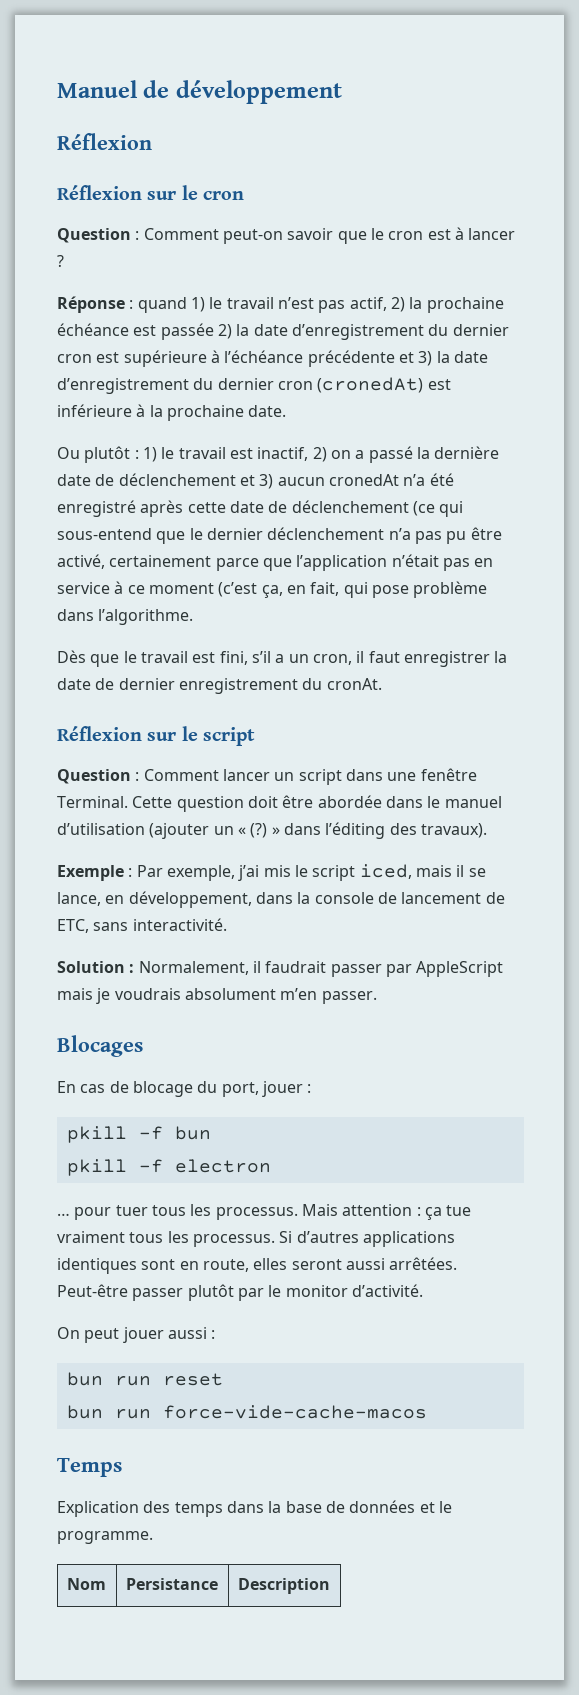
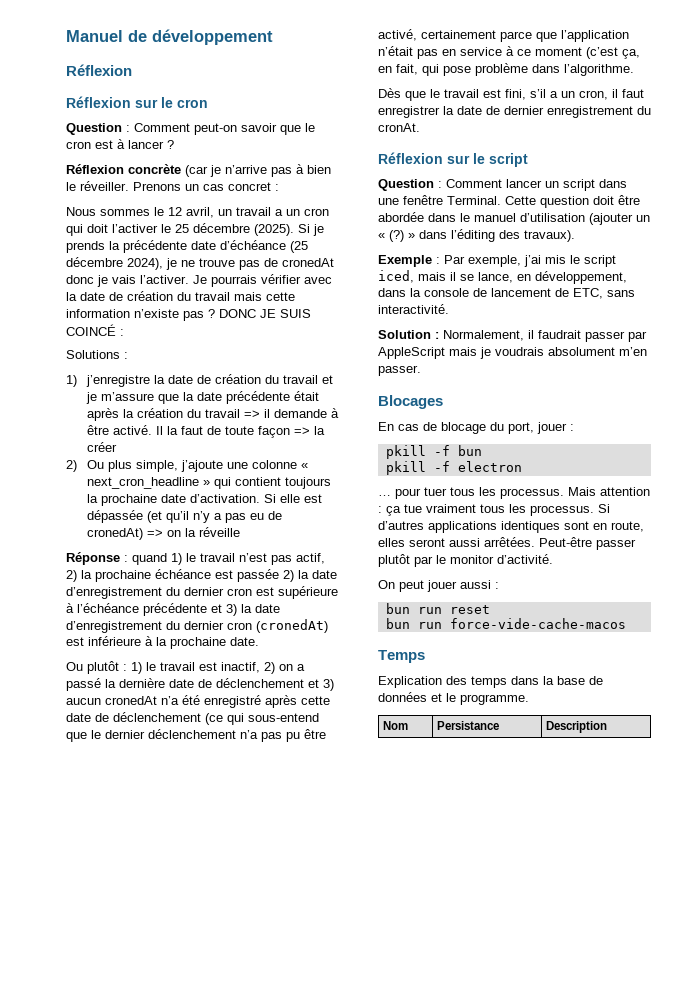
(64, 261) none -> [66,164,331,177] [66,181,279,191] [66,207,329,218] [66,223,324,236] [66,240,308,253] [66,257,334,270] [66,274,332,287] [66,291,295,301] [66,309,311,321] [66,324,124,336] [66,350,128,359] [66,374,333,387] [85,391,319,404] [86,408,339,421] [86,425,325,438] [86,442,117,452] [66,460,308,472] [86,477,331,489] [86,494,322,506] [86,510,282,523] [86,527,240,540] // Réflexion concrète (car je n’arrive pas à bien le réveiller. Prenons un cas concret : // Nous sommes le 12 avril, un travail a un cron qui doit l’activer le 25 décembre (2025). Si je prends la précédente date d’échéance (25 décembre 2024), je ne trouve pas de cronedAt donc je vais l’activer. Je pourrais vérifier avec la date de création du travail mais cette information n’existe pas ? DONC JE SUIS COINCÉ : // Solutions : // 1) j’enregistre la date de création du travail et je m’assure que la date précédente était après la création du travail => il demande à être activé. Il la faut de toute façon => la créer // 2) Ou plus simple, j’ajoute une colonne « next_cron_headline » qui contient toujours la prochaine date d’activation. Si elle est dépassée (et qu’il n’y a pas eu de cronedAt) => on la réveille

